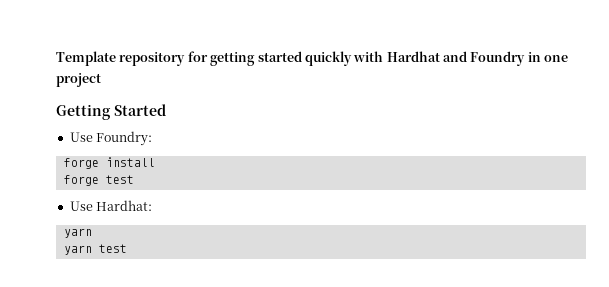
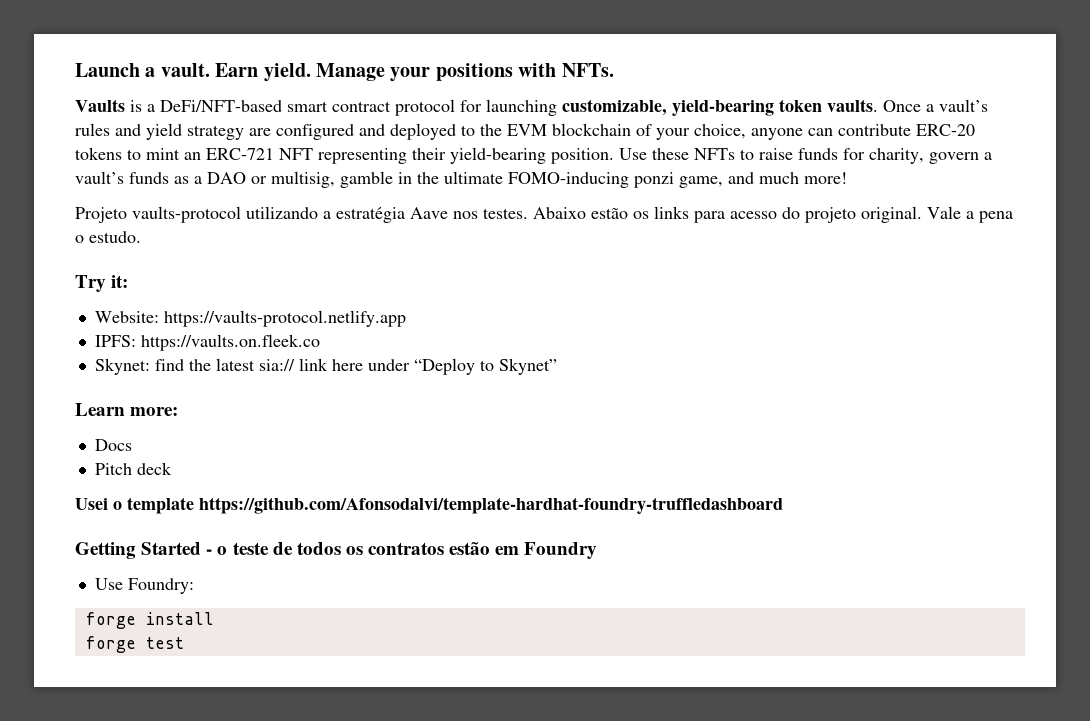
[56,51,569,66] [56,73,101,87] [56,104,166,120] Template repository for getting started quickly with Hardhat and Foundry in one project // Getting Started -> [75,63,614,82] [75,99,988,116] [75,123,975,140] [75,147,992,164] [75,171,847,188] [75,206,1013,223] [75,231,141,243] [75,275,129,292] [94,310,406,327] [94,334,320,351] [94,358,557,375] [75,403,179,416] [94,439,132,451] [94,462,172,475] [75,497,783,514] [75,542,598,559] Launch a vault. Earn yield. Manage your positions with NFTs. // Vaults is a DeFi/NFT-based smart contract protocol for launching customizable, yield-bearing token vaults. Once a vault’s rules and yield strategy are configured and deployed to the EVM blockchain of your choice, anyone can contribute ERC-20 tokens to mint an ERC-721 NFT representing their yield-bearing position. Use these NFTs to raise funds for charity, govern a vault’s funds as a DAO or multisig, gamble in the ultimate FOMO-inducing ponzi game, and much more! // Projeto vaults-protocol utilizando a estratégia Aave nos testes. Abaixo estão os links para acesso do projeto original. Vale a pena o estudo. // Try it: // Website: https://vaults-protocol.netlify.app // IPFS: https://vaults.on.fleek.co // Skynet: find the latest sia:// link here under “Deploy to Skynet” // Learn more: // Docs // Pitch deck // Usei o template https://github.com/Afonsodalvi/template-hardhat-foundry-truffledashboard // Getting Started - o teste de todos os contratos estão em Foundry
[69,200,153,211] [63,228,92,238] [63,244,127,255] // Use Hardhat: // yarn // yarn test -> (184, 643) none

